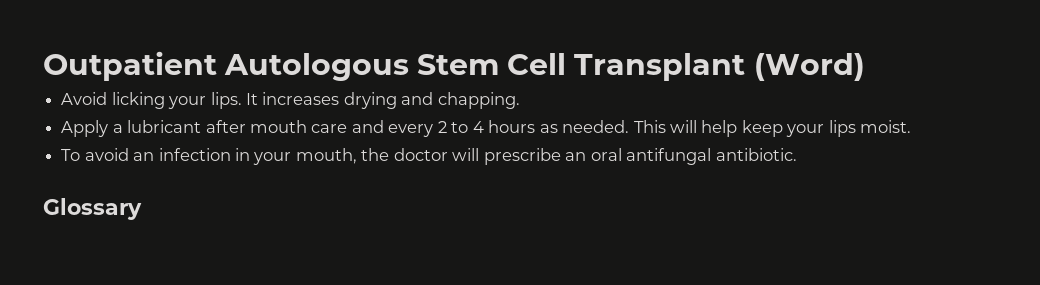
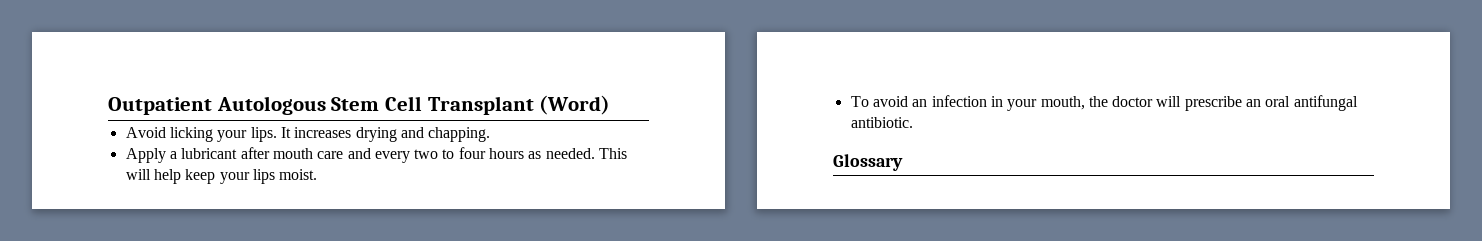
[437,121,484,133] 2 to 4 -> [414,147,486,159] two to four

